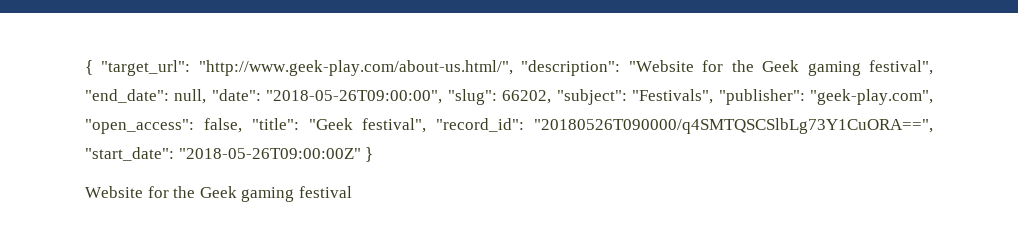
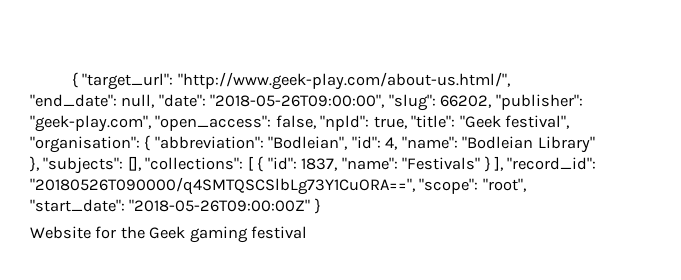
[521,60,934,76] "description": "Website for the Geek gaming festival", -> (510, 81) none
[556,89,714,105] "subject": "Festivals", -> (492, 101) none
(242, 125) none -> [320,115,407,131] "npld": true,
[436,118,933,134] "record_id": "20180526T090000/q4SMTQSCSlbLg73Y1CuORA==", -> [30,135,595,153] [30,156,597,174] [30,177,526,195] "organisation": { "abbreviation": "Bodleian", "id": 4, "name": "Bodleian Library" }, "subjects": [], "collections": [ { "id": 1837, "name": "Festivals" } ], "record_id": "20180526T090000/q4SMTQSCSlbLg73Y1CuORA==", "scope": "root",

